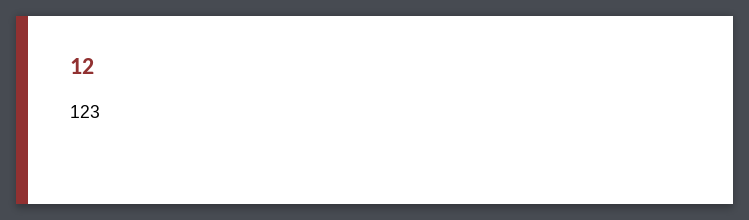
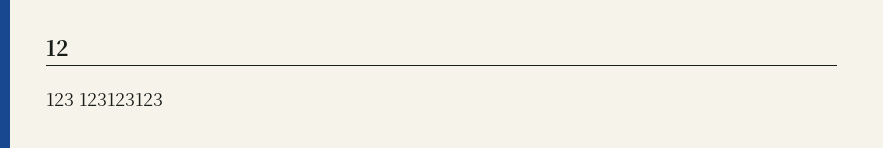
(100, 111) none -> [79,93,163,106] 123123123

